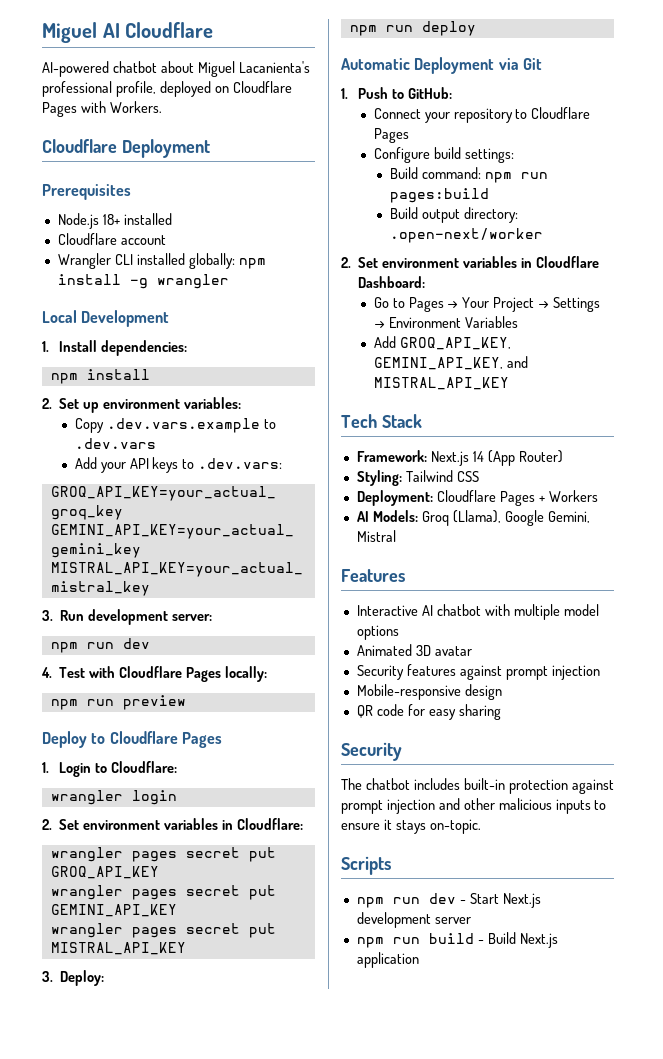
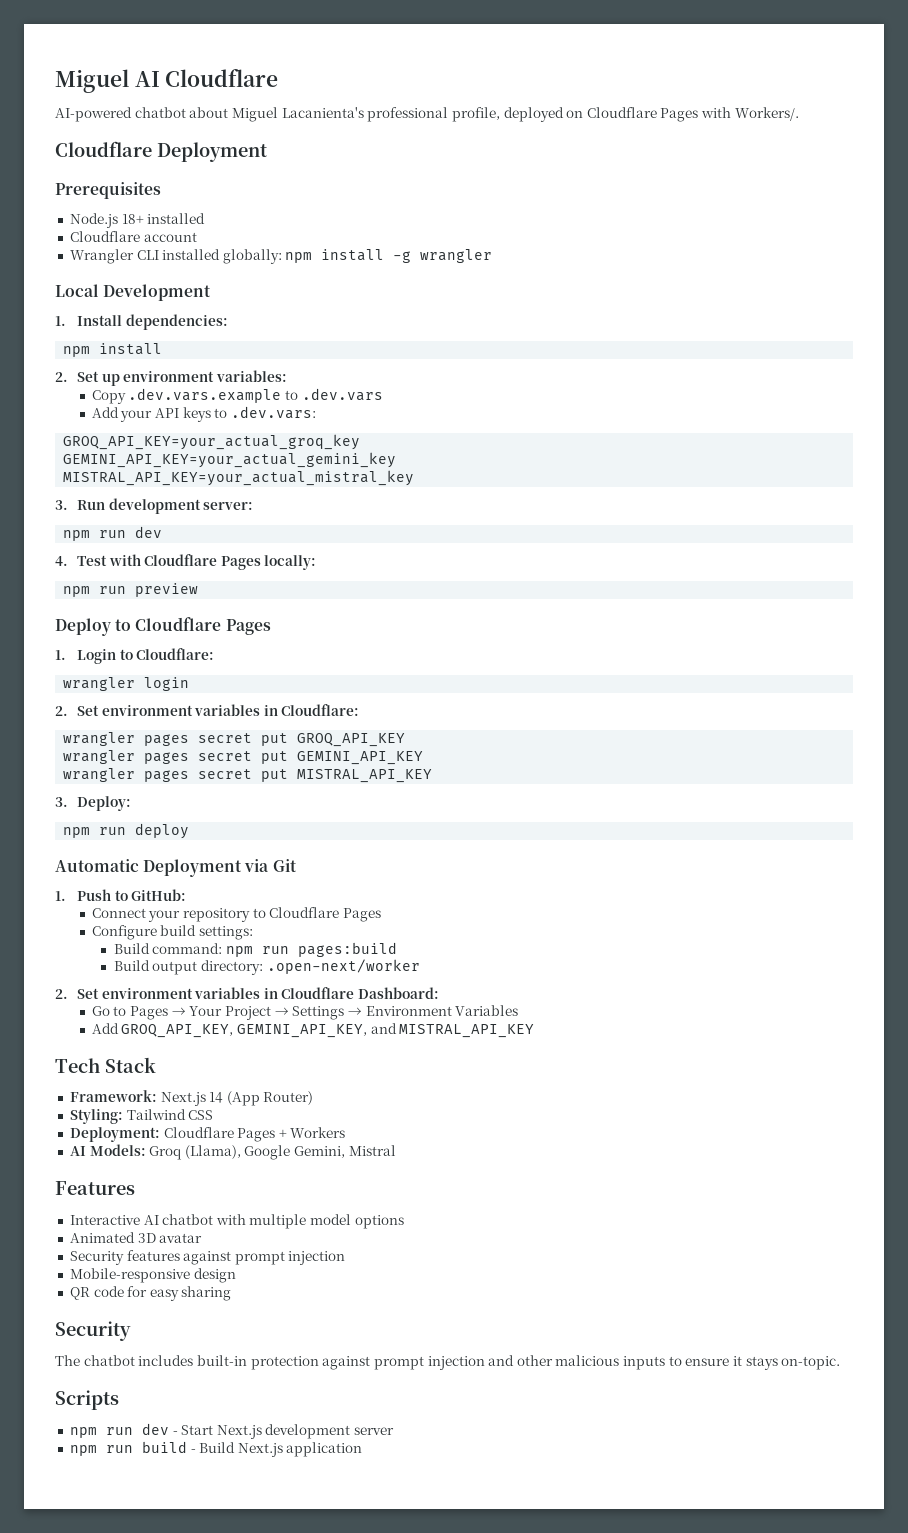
[109,101,162,113] Workers. -> [734,107,799,121] Workers/.

